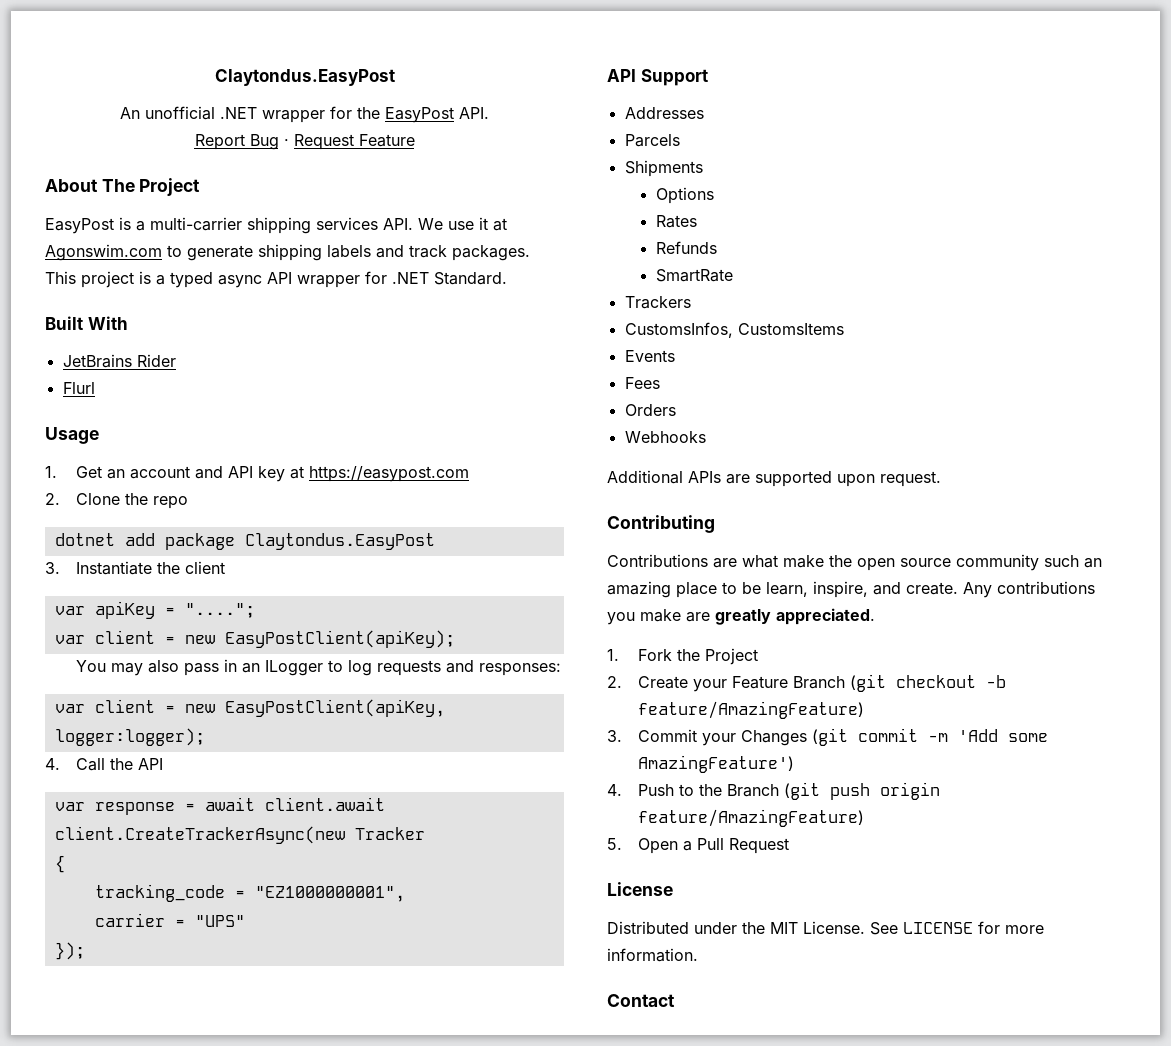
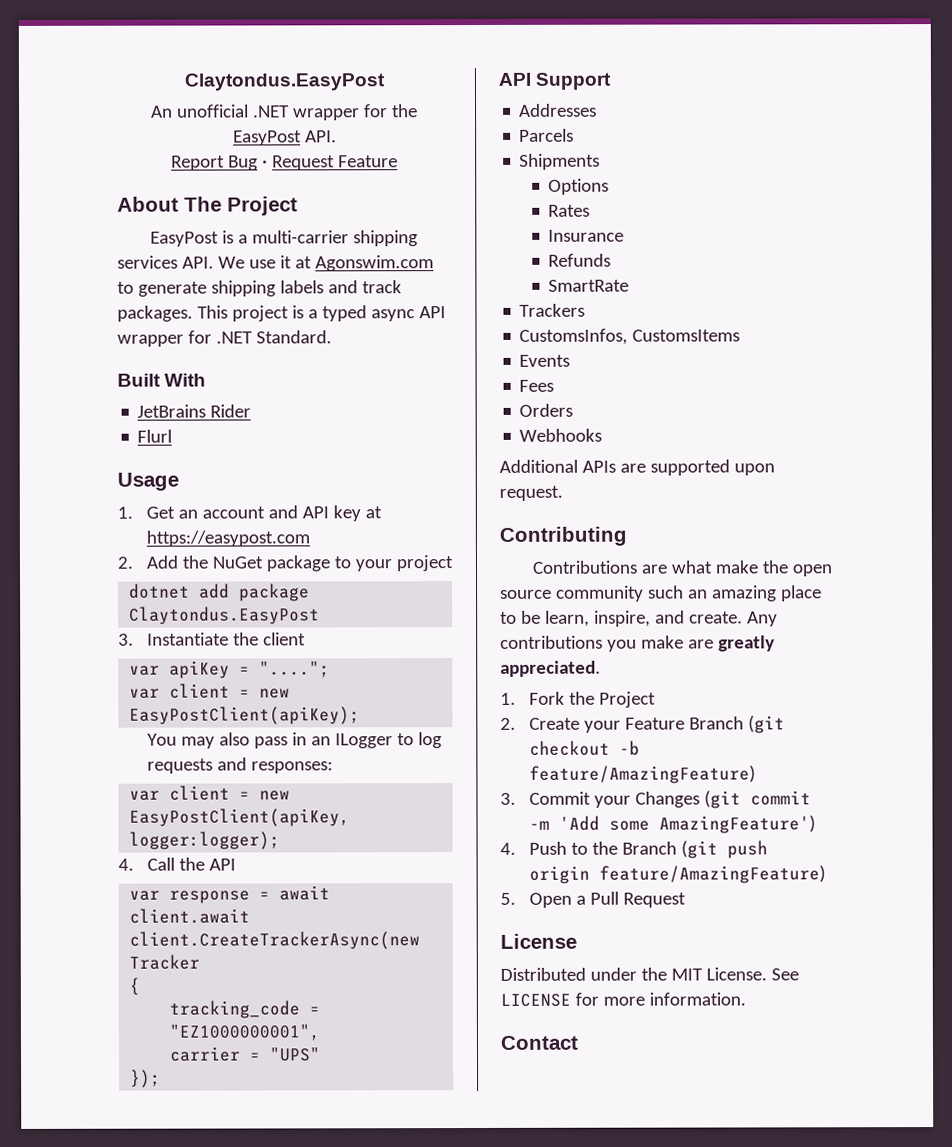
[76,493,189,509] Clone the repo -> [146,555,453,572] Add the NuGet package to your project
(697, 221) none -> [548,229,625,242] // Insurance

